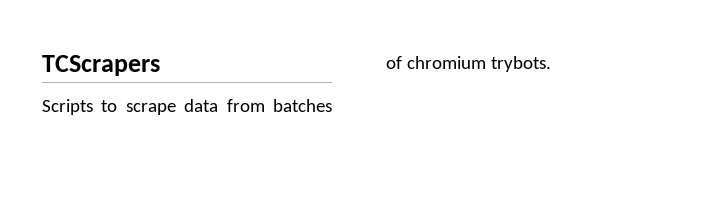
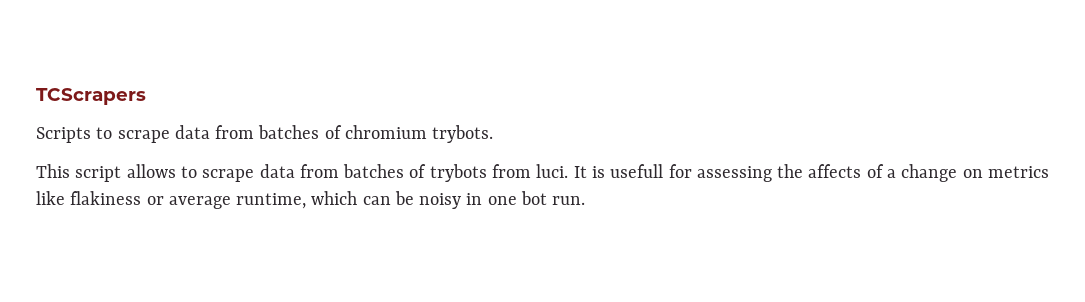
(551, 64) none -> [36,164,1050,182] [36,191,586,209] // This script allows to scrape data from batches of trybots from luci. It is usefull for assessing the affects of a change on metrics like flakiness or average runtime, which can be noisy in one bot run.

